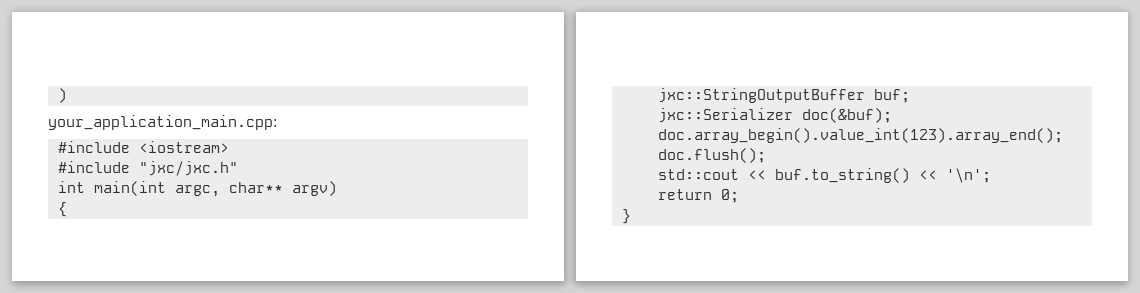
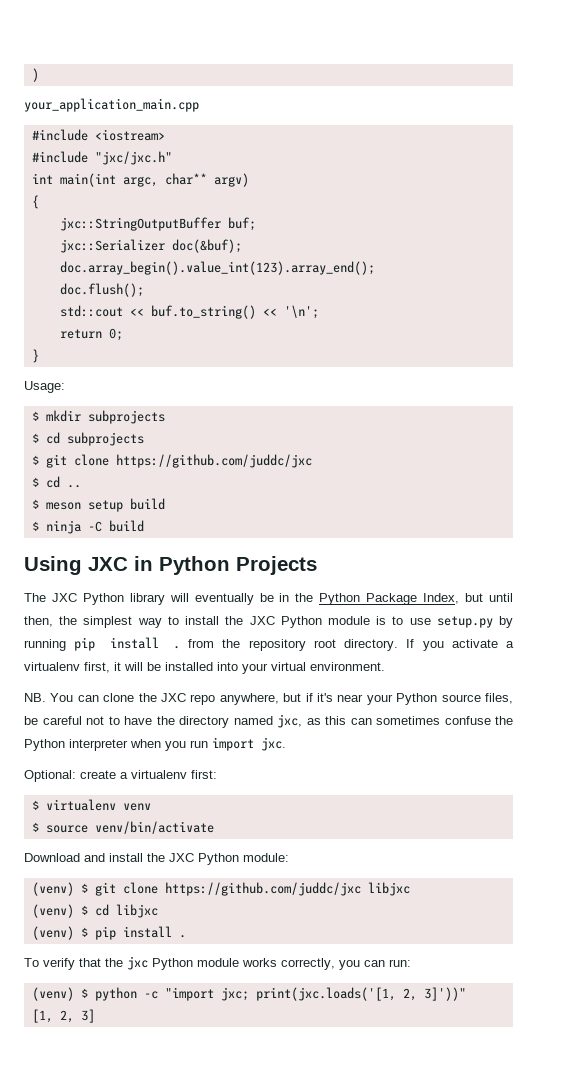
[48,115,277,130] your_application_main.cpp: -> [24,98,199,112] your_application_main.cpp
(631, 216) none -> [24,381,65,393] [31,410,165,424] [31,432,144,446] [31,454,312,468] [31,476,81,488] [31,498,165,512] [31,520,144,534] [24,556,317,575] [24,593,513,605] [24,616,513,628] [24,637,514,651] [24,662,385,674] [24,693,513,705] [24,714,513,728] [24,737,286,751] [24,770,217,782] [31,799,151,811] [31,821,214,834] [24,853,289,865] [31,882,410,896] [31,904,158,918] [31,926,186,940] [24,956,411,970] [31,987,466,1001] [31,1009,95,1023] // Usage: // $ mkdir subprojects // $ cd subprojects // $ git clone https://github.com/juddc/jxc // $ cd .. // $ meson setup build // $ ninja -C build // Using JXC in Python Projects // The JXC Python library will eventually be in the Python Package Index, but until then, the simplest way to install the JXC Python module is to use setup.py by running pip install . from the repository root directory. If you activate a virtualenv first, it will be installed into your virtual environment. // NB. You can clone the JXC repo anywhere, but if it's near your Python source files, be careful not to have the directory named jxc, as this can sometimes confuse the Python interpreter when you run import jxc. // Optional: create a virtualenv first: // $ virtualenv venv // $ source venv/bin/activate // Download and install the JXC Python module: // (venv) $ git clone https://github.com/juddc/jxc libjxc // (venv) $ cd libjxc // (venv) $ pip install . // To verify that the jxc Python module works correctly, you can run: // (venv) $ python -c "import jxc; print(jxc.loads('[1, 2, 3]'))" // [1, 2, 3]

